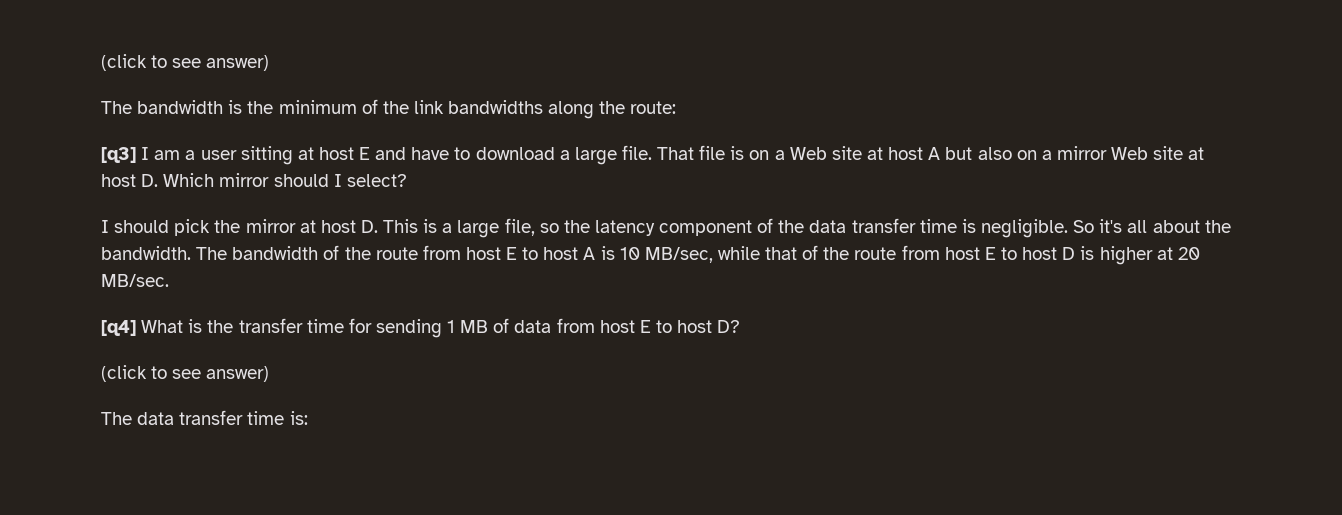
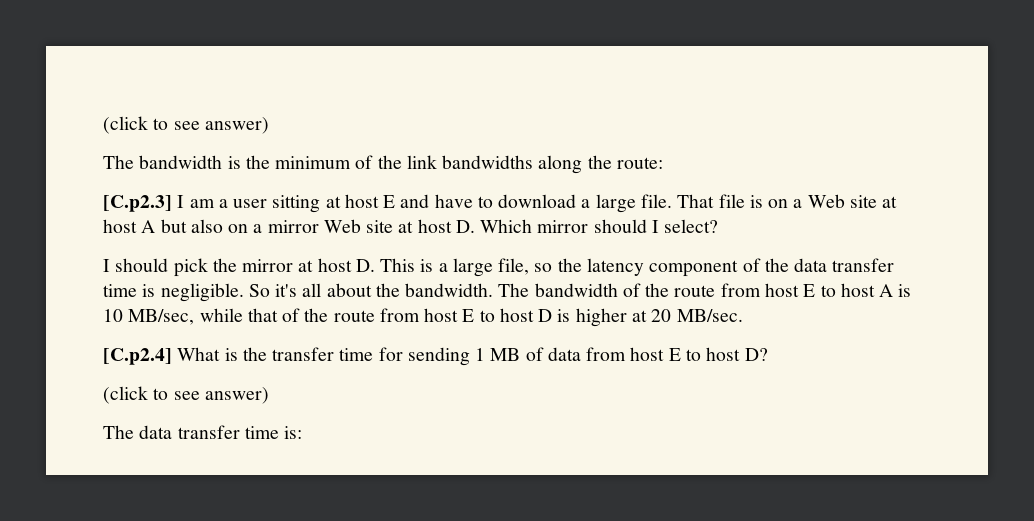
[101,147,136,163] [q3] -> [103,195,172,212] [C.p2.3]
[101,320,136,336] [q4] -> [103,348,172,365] [C.p2.4]

